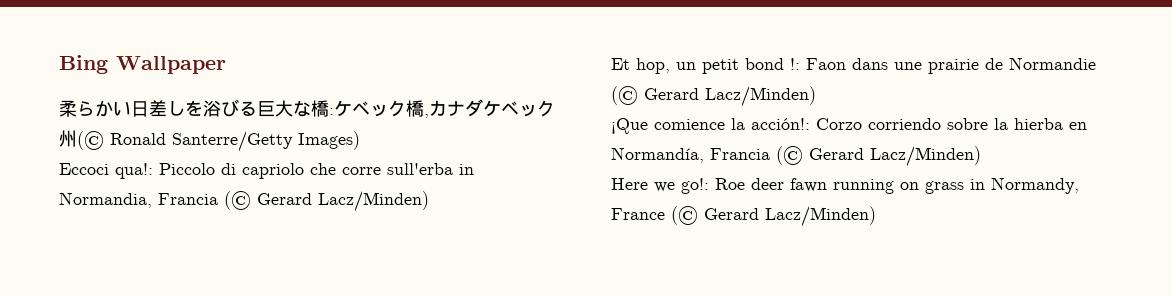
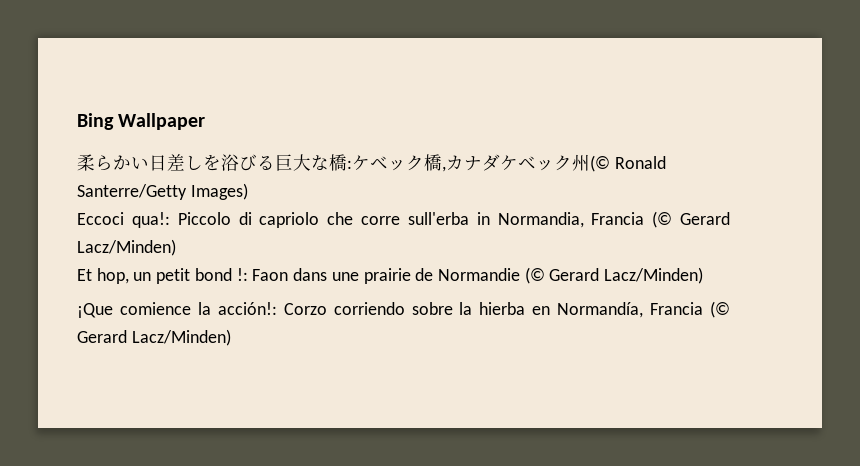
[611,177,1079,194] [611,206,876,227] // Here we go!: Roe deer fawn running on grass in Normandy, France (© Gerard Lacz/Minden) -> (231, 337) none

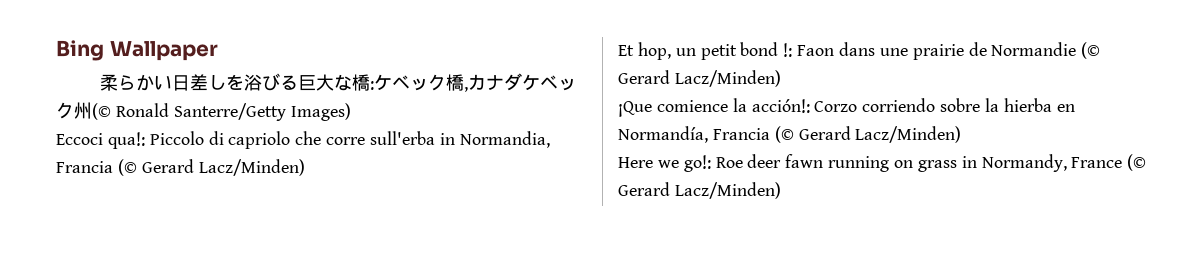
(231, 337) none -> [618,154,1147,172] [618,182,781,199] // Here we go!: Roe deer fawn running on grass in Normandy, France (© Gerard Lacz/Minden)

